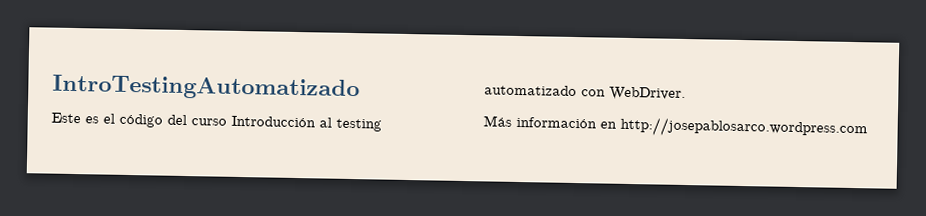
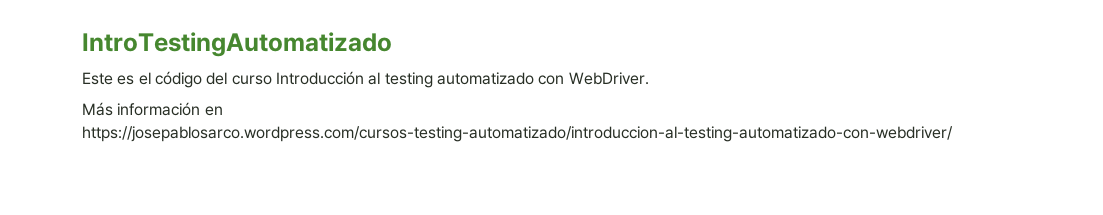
[620,116,868,140] http://josepablosarco.wordpress.com -> [82,126,953,142] https://josepablosarco.wordpress.com/cursos-testing-automatizado/introduccion-al-testing-automatizado-con-webdriver/

